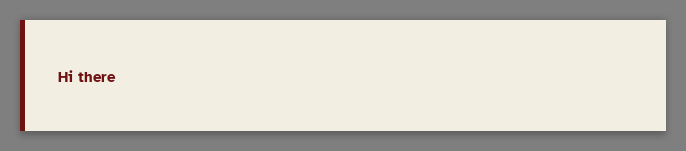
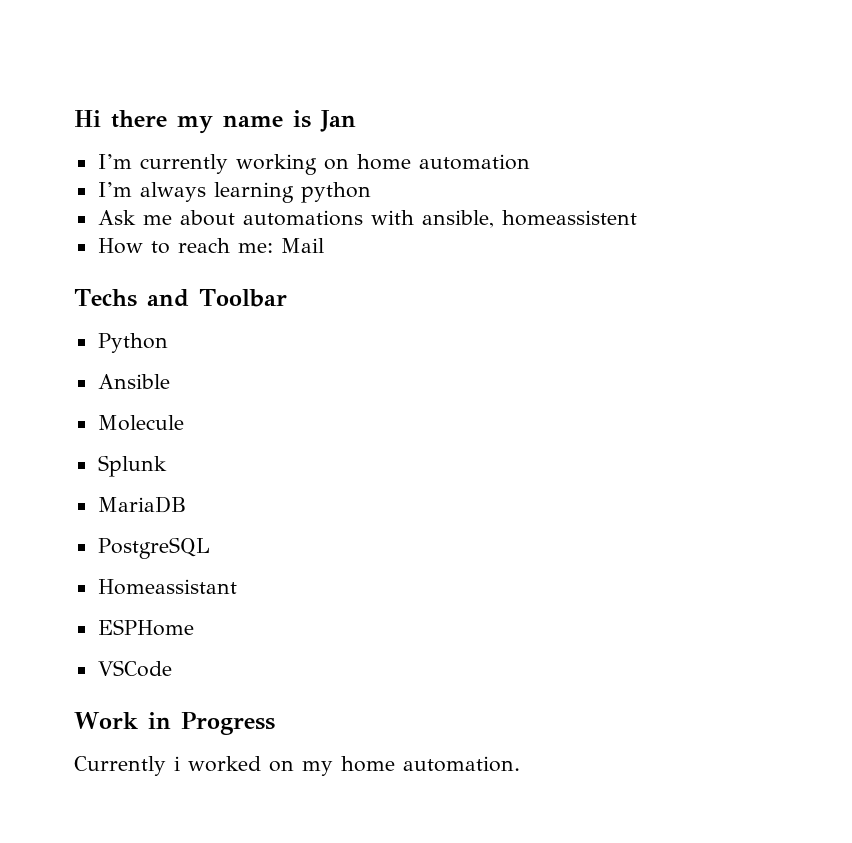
(116, 77) none -> [177,110,356,134] [97,154,530,175] [97,182,371,203] [97,210,637,228] [97,238,324,254] [74,289,287,307] [97,333,168,353] [97,374,170,389] [97,415,184,431] [97,455,167,477] [97,496,186,513] [97,537,210,559] [97,579,237,595] [97,619,194,636] [97,660,172,677] [74,712,275,735] [74,756,520,776] my name is Jan // I’m currently working on home automation // I’m always learning python // Ask me about automations with ansible, homeassistent // How to reach me: Mail // Techs and Toolbar // Python // Ansible // Molecule // Splunk // MariaDB // PostgreSQL // Homeassistant // ESPHome // VSCode // Work in Progress // Currently i worked on my home automation.

